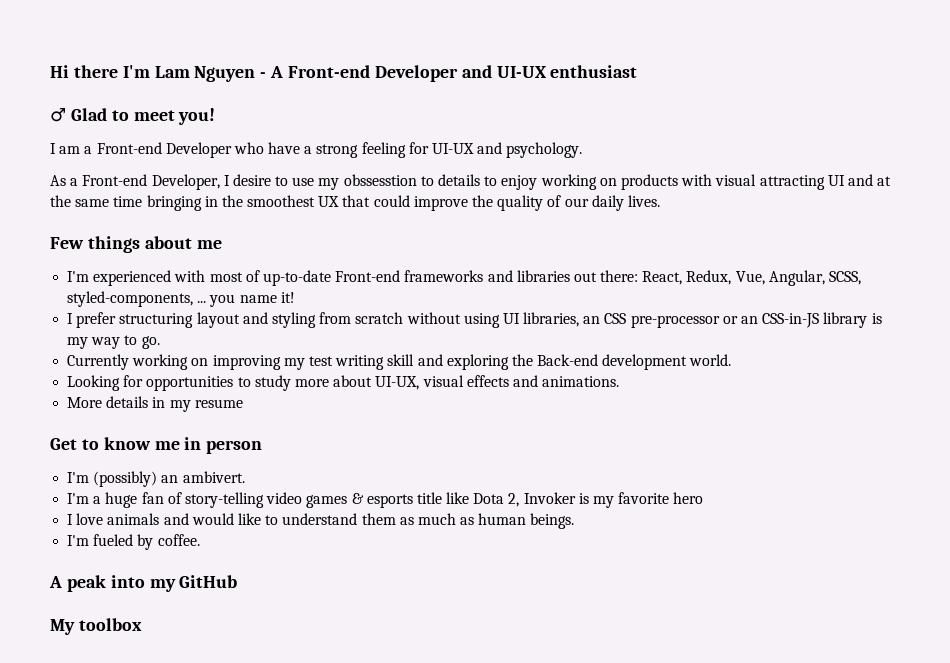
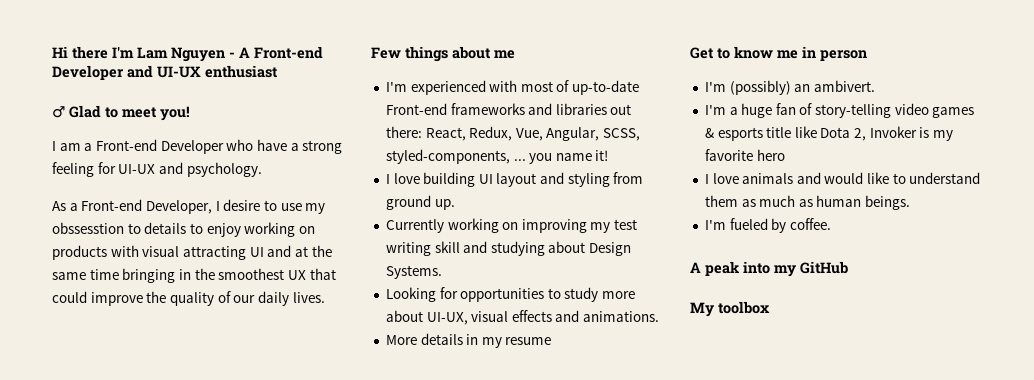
[76,312,194,328] prefer structuring -> [393,172,493,187] love building UI
[355,312,882,328] [67,335,160,349] scratch without using UI libraries, an CSS pre-processor or an CSS-in-JS library is my way to go. -> [385,195,455,210] ground up.
[446,354,732,370] exploring the Back-end development world. -> [490,241,632,256] [385,265,442,279] studying about Design Systems.

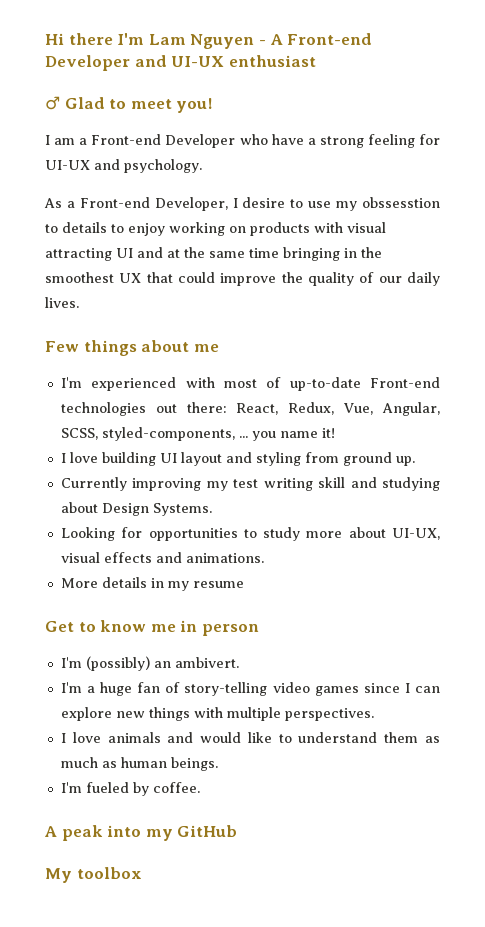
[450,103,607,115] frameworks and libraries -> [60,402,146,416] technologies
[447,218,519,233] working on -> (127, 484) none
[704,126,954,141] [704,149,785,161] & esports title like Dota 2, Invoker is my favorite hero -> [363,683,441,693] [60,707,374,721] since I can explore new things with multiple perspectives.

